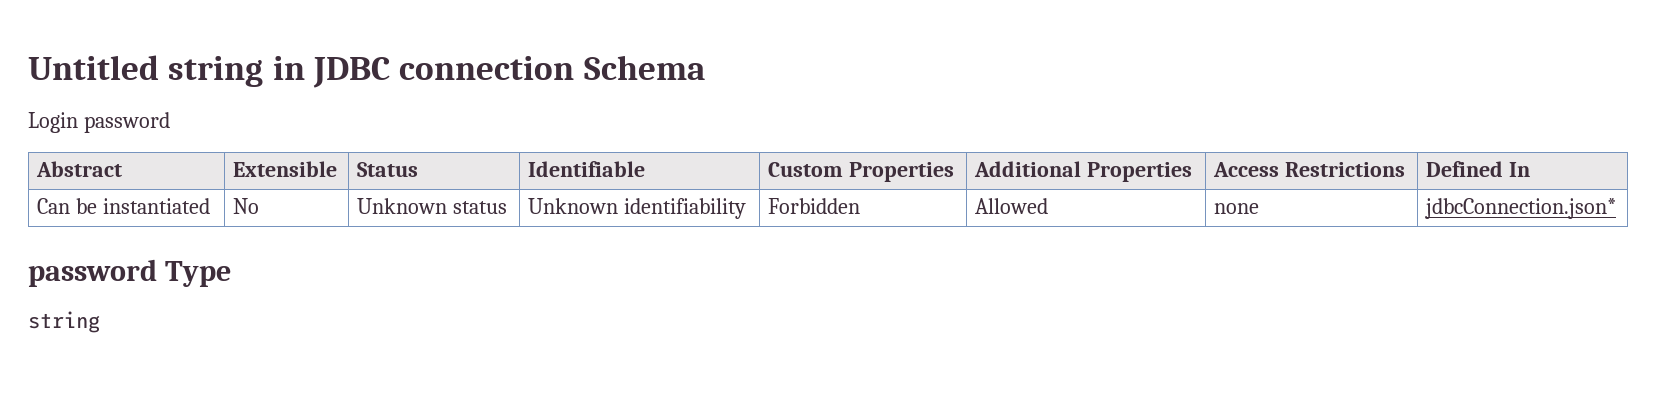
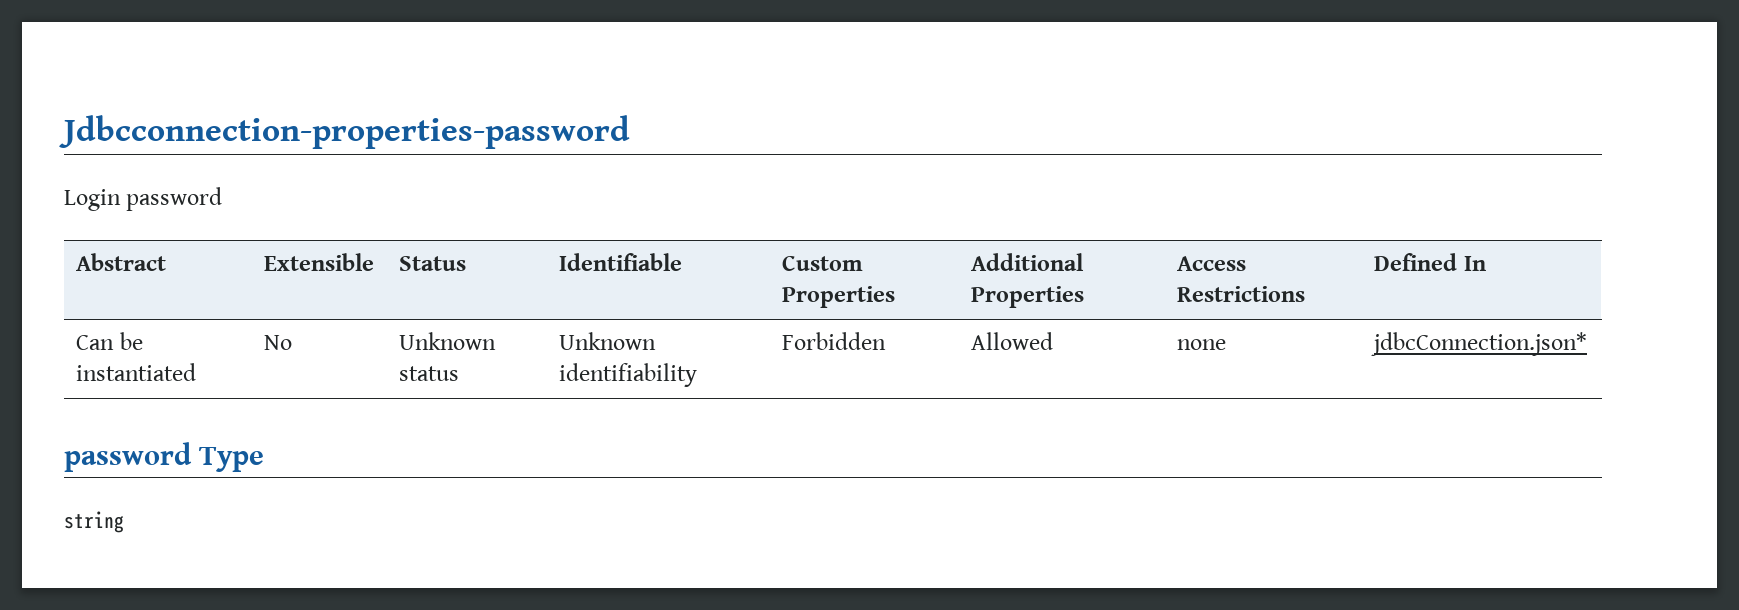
[28,55,705,88] Untitled string in JDBC connection Schema -> [59,115,630,149] Jdbcconnection-properties-password

